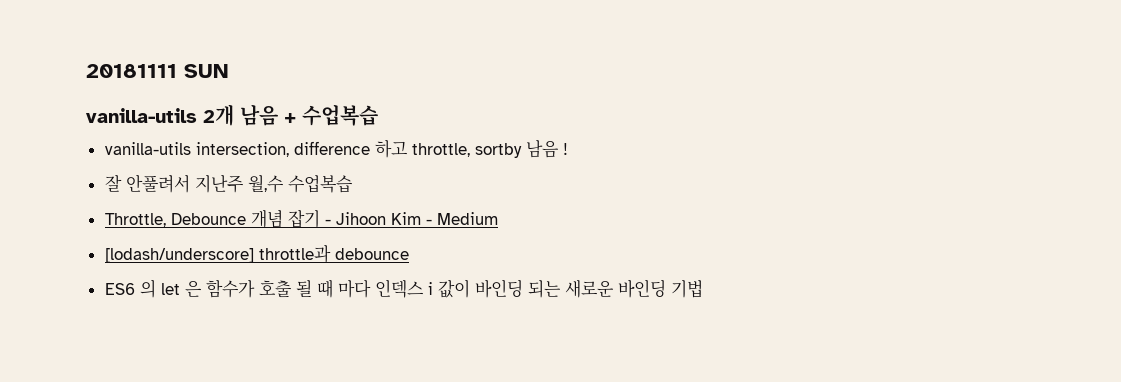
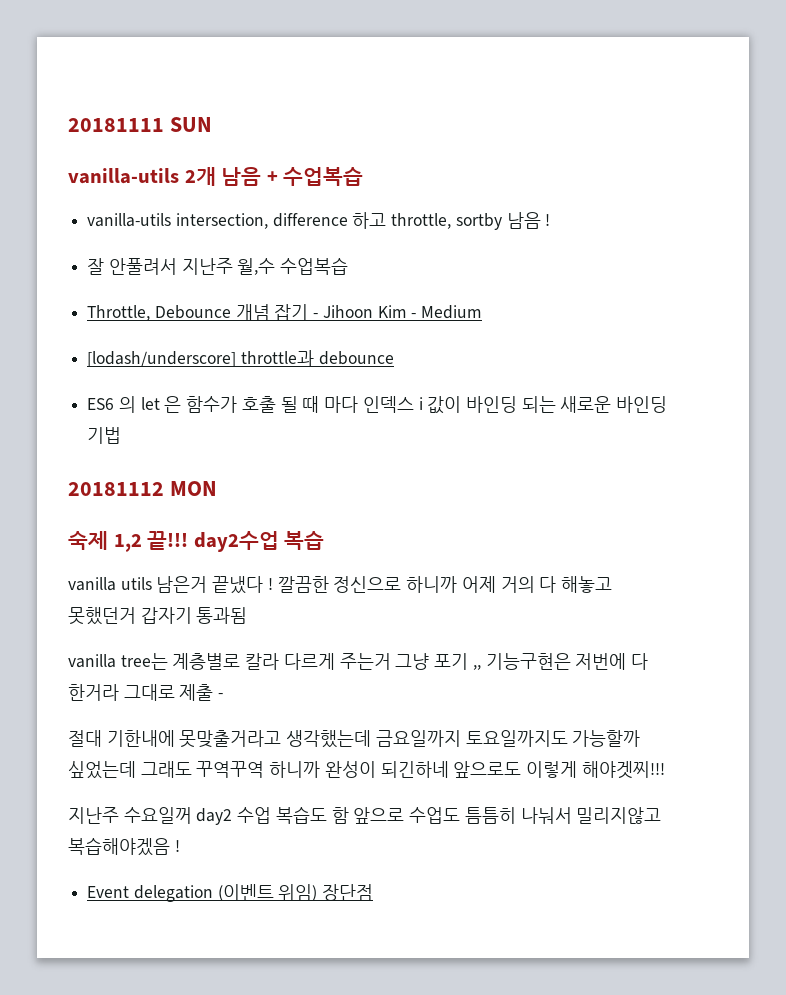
(703, 289) none -> [68,481,217,496] [68,531,325,552] [68,576,612,594] [68,607,248,625] [68,653,648,670] [68,684,224,701] [68,730,641,748] [68,761,665,779] [68,806,662,825] [68,837,180,856] [87,884,374,902] // 20181112 MON // 숙제 1,2 끝!!! day2수업 복습 // vanilla utils 남은거 끝냈다 ! 깔끔한 정신으로 하니까 어제 거의 다 해놓고 못했던거 갑자기 통과됨 // vanilla tree는 계층별로 칼라 다르게 주는거 그냥 포기 ,, 기능구현은 저번에 다 한거라 그대로 제출 - // 절대 기한내에 못맞출거라고 생각했는데 금요일까지 토요일까지도 가능할까 싶었는데 그래도 꾸역꾸역 하니까 완성이 되긴하네 앞으로도 이렇게 해야겟찌!!! // 지난주 수요일꺼 day2 수업 복습도 함 앞으로 수업도 틈틈히 나눠서 밀리지않고 복습해야겠음 ! // Event delegation (이벤트 위임) 장단점

